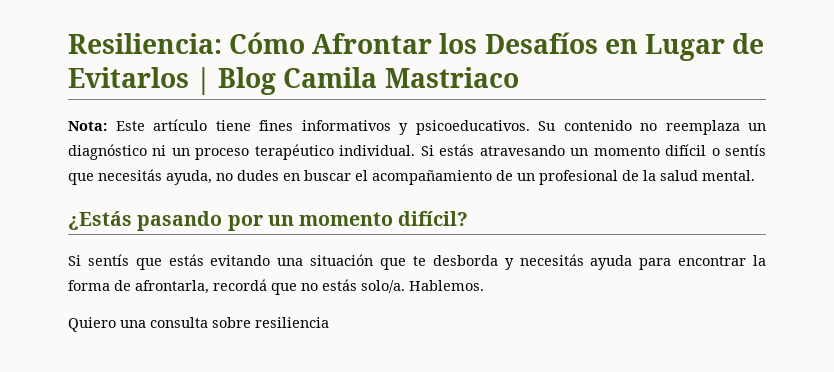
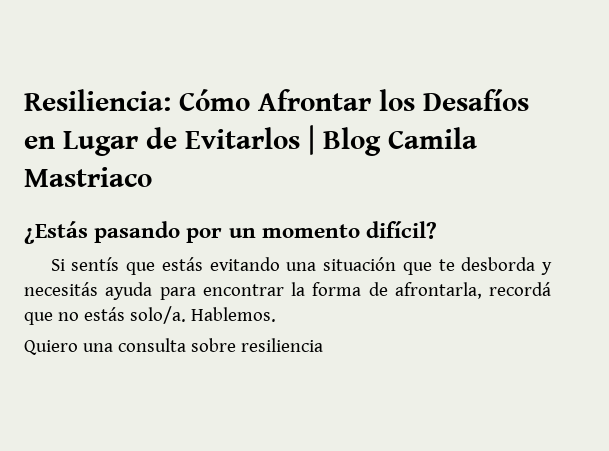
[68,119,766,135] [68,144,766,160] [68,169,755,185] // Nota: Este artículo tiene fines informativos y psicoeducativos. Su contenido no reemplaza un diagnóstico ni un proceso terapéutico individual. Si estás atravesando un momento difícil o sentís que necesitás ayuda, no dudes en buscar el acompañamiento de un profesional de la salud mental. -> (152, 177) none

